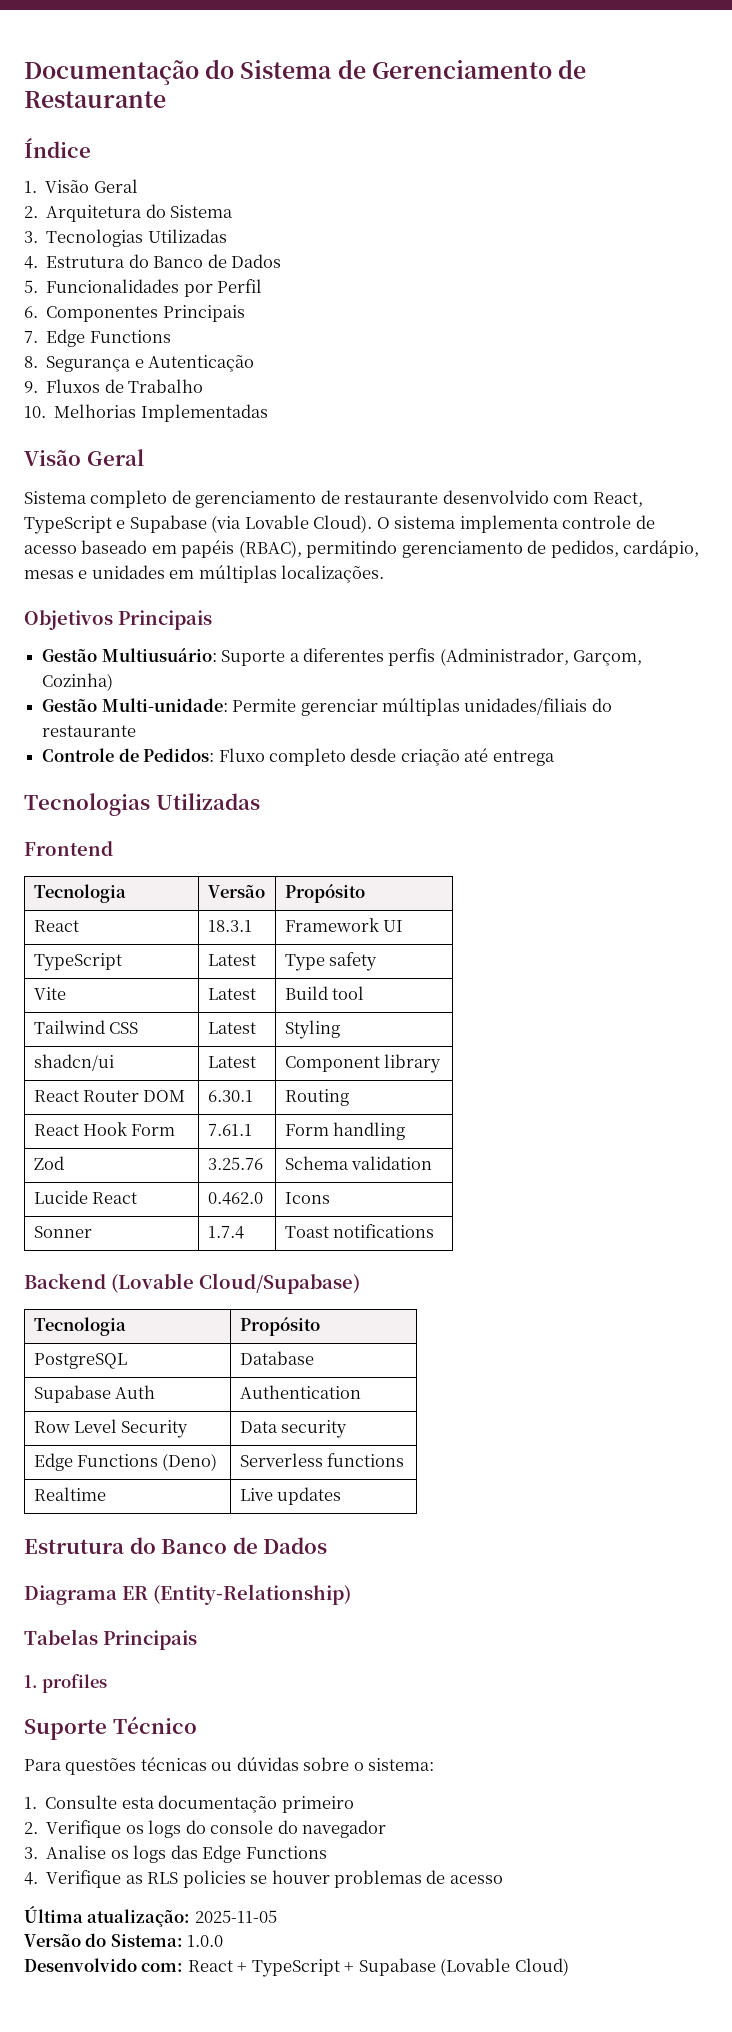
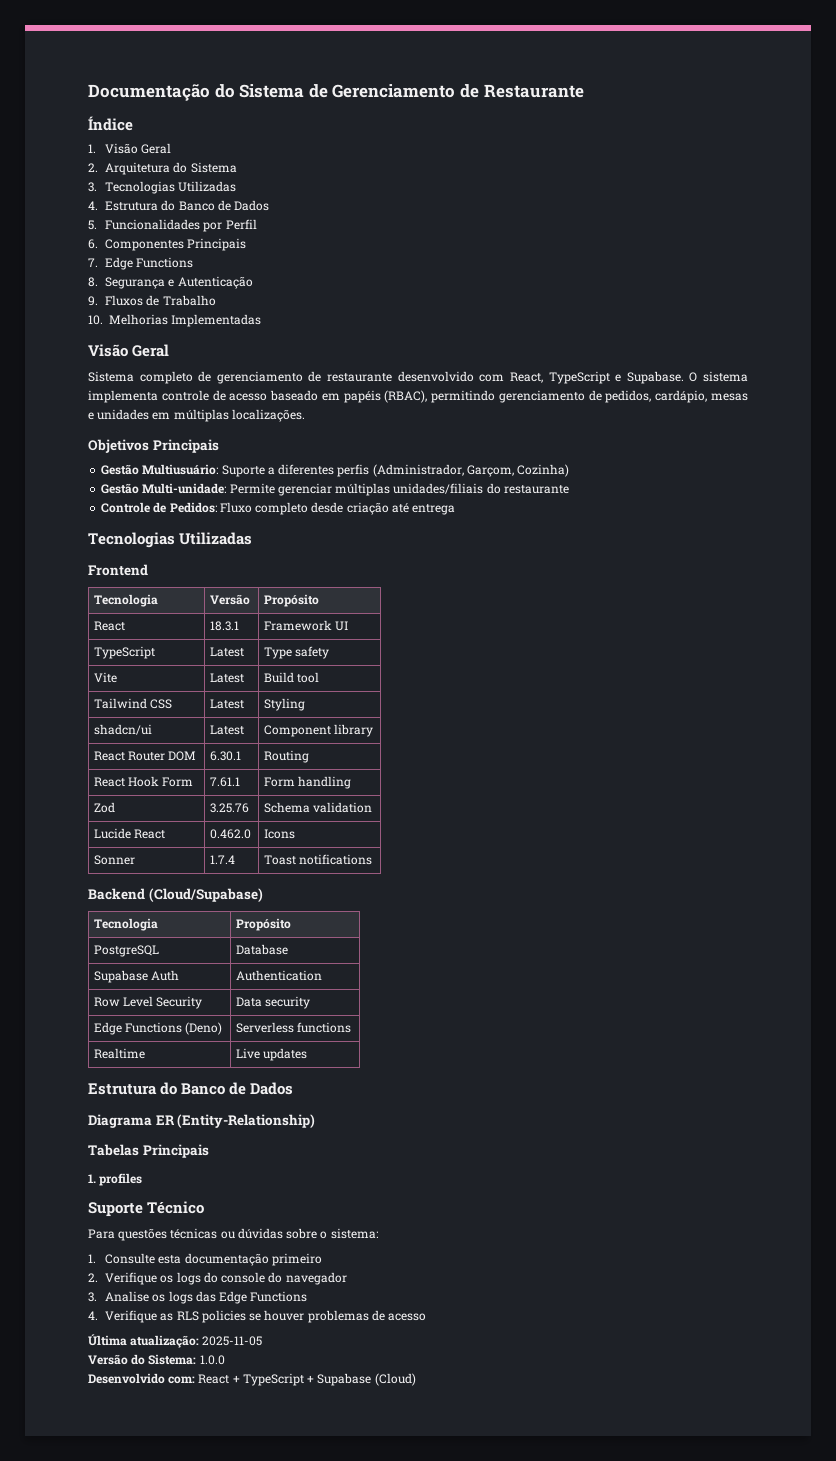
[129,515,373,533] Supabase (via Lovable Cloud). -> [626,371,684,384] Supabase.
[111,1273,360,1294] (Lovable Cloud/Supabase) -> [148,888,263,902] (Cloud/Supabase)
[440,1958,569,1976] (Lovable Cloud) -> [374,1373,416,1386] (Cloud)

